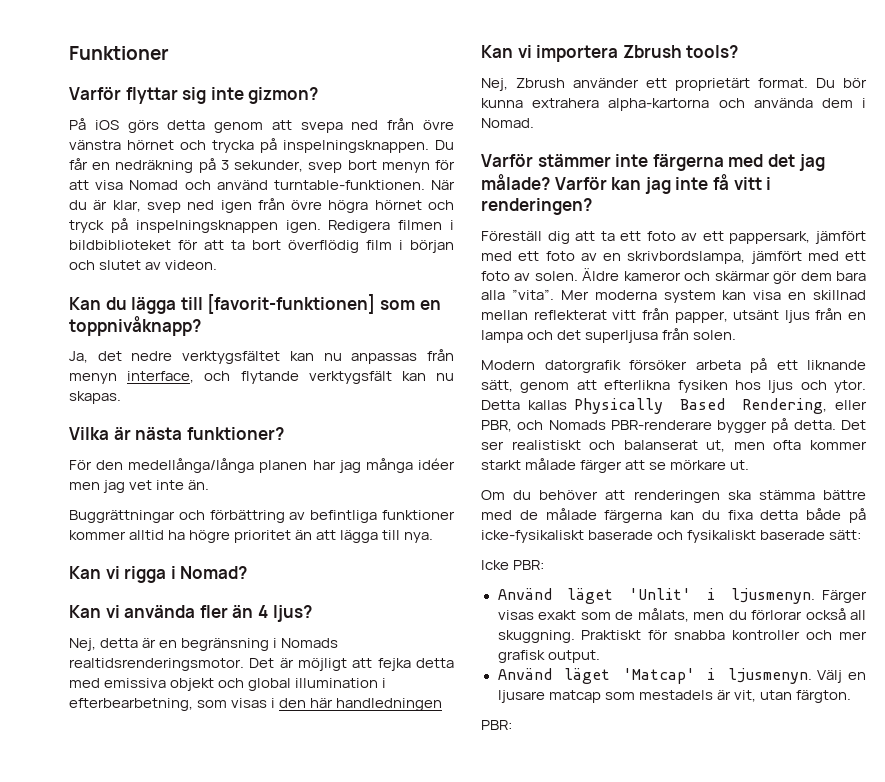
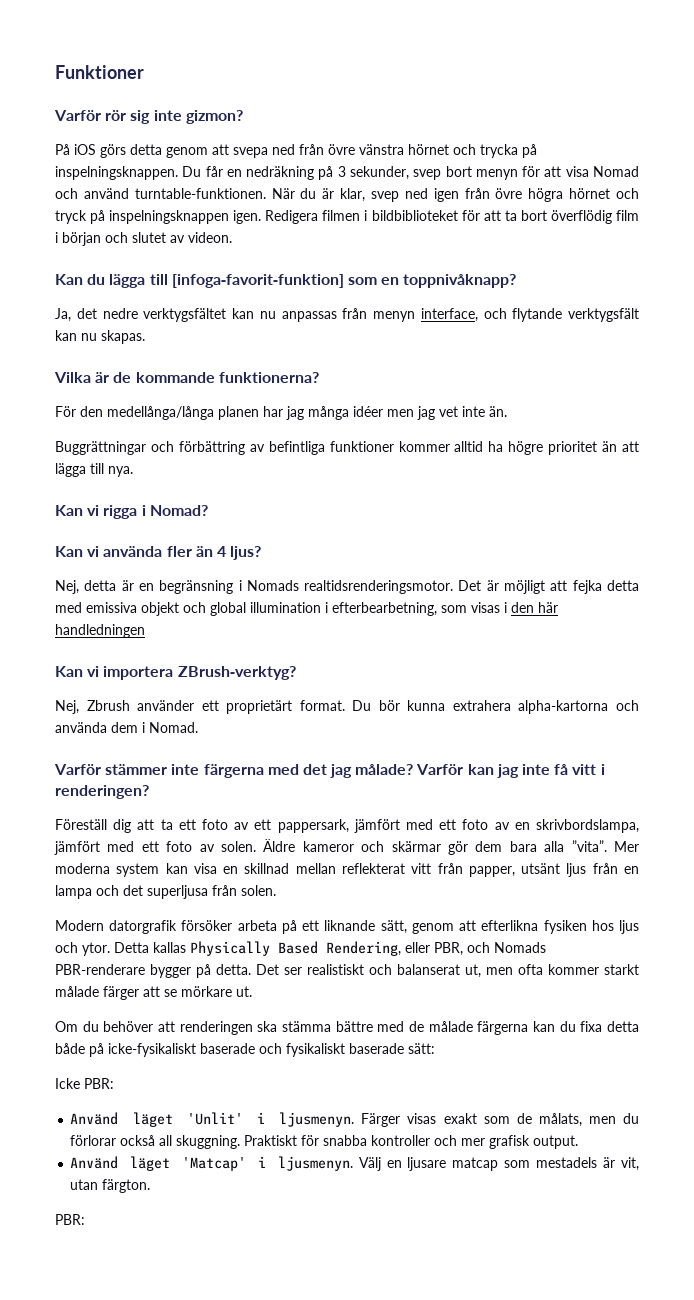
[125,87,178,104] flyttar -> [105,110,127,121] rör
[207,294,376,314] [favorit-funktionen] -> [171,274,344,288] [infoga‑favorit‑funktion]
[135,427,284,440] nästa funktioner? -> [113,372,319,383] de kommande funktionerna?
[622,45,739,58] Zbrush tools? -> [177,666,296,680] ZBrush‑verktyg?

